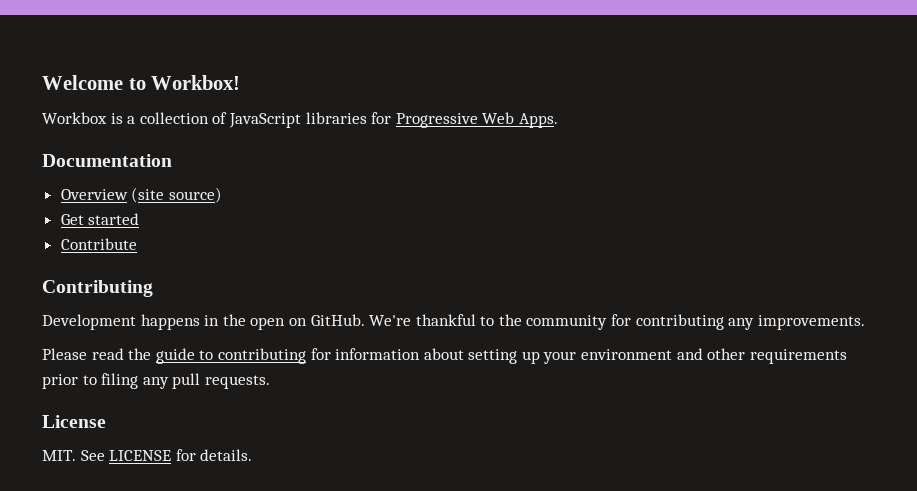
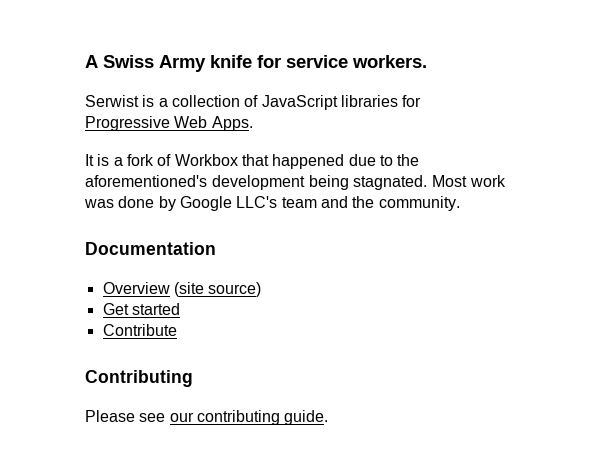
[42,75,241,90] [42,112,107,124] Welcome to Workbox! // Workbox -> [85,55,427,72] [85,95,139,107] A Swiss Army knife for service workers. // Serwist
(558, 120) none -> [85,154,420,169] [85,175,507,190] [84,196,460,211] // It is a fork of Workbox that happened due to the aforementioned's development being stagnated. Most work was done by Google LLC's team and the community.
[42,314,865,330] [42,348,847,364] [42,373,270,389] [42,415,106,428] [42,449,253,461] Development happens in the open on GitHub. We're thankful to the community for contributing any improvements. // Please read the guide to contributing for information about setting up your environment and other requirements prior to filing any pull requests. // License // MIT. See LICENSE for details. -> [85,410,329,425] Please see our contributing guide.

